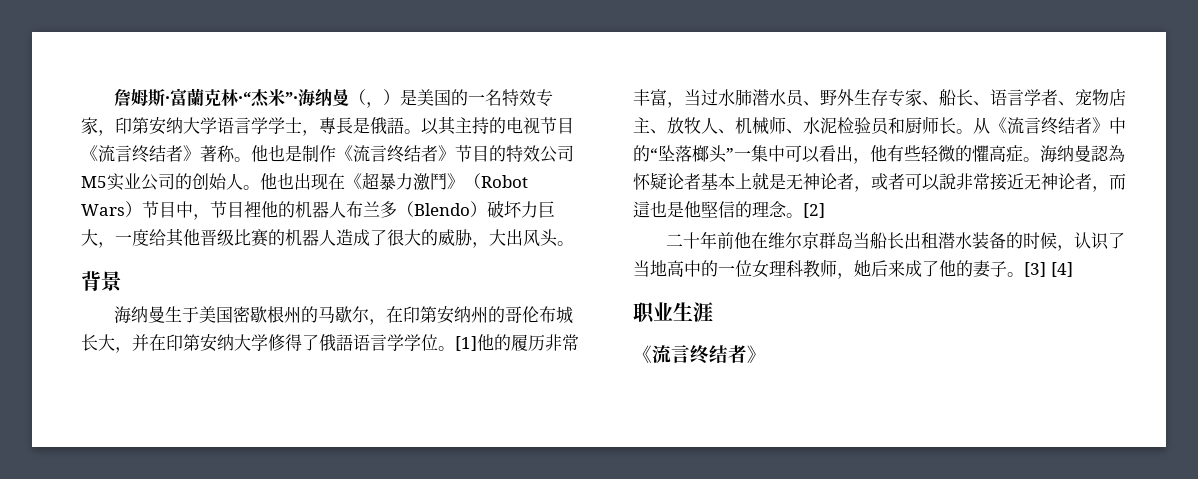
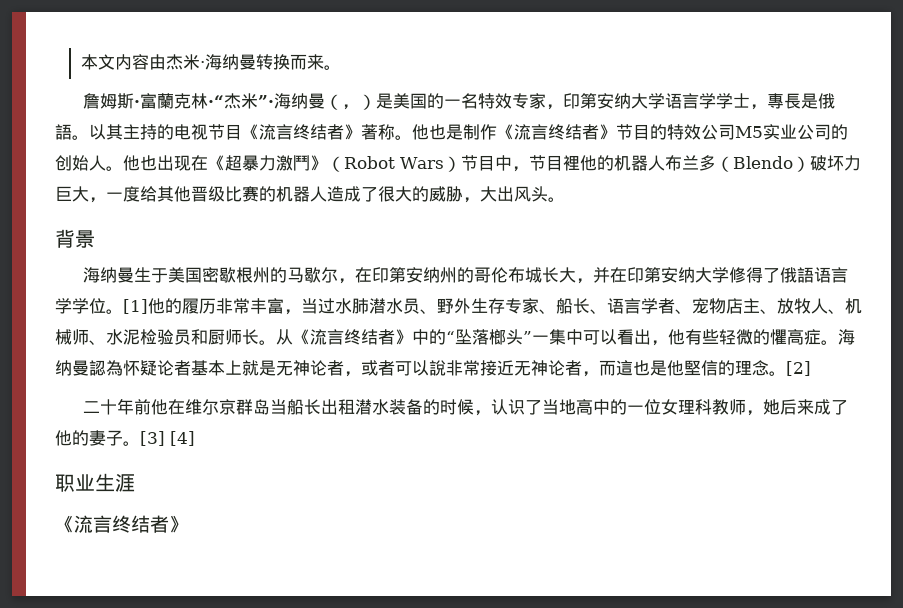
(114, 97) none -> [80,54,341,70] 本文内容由杰米·海纳曼转换而来。 //

